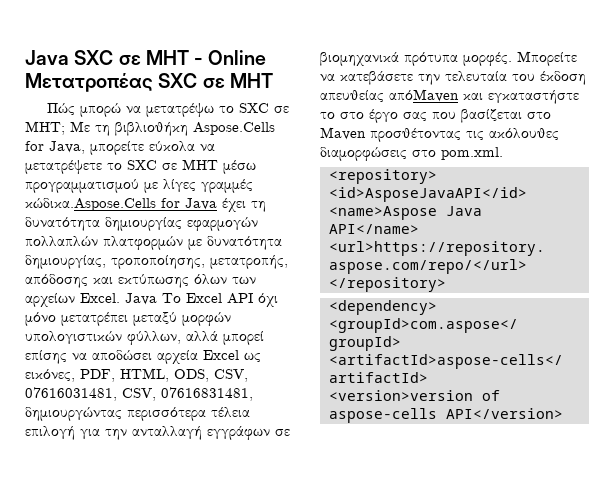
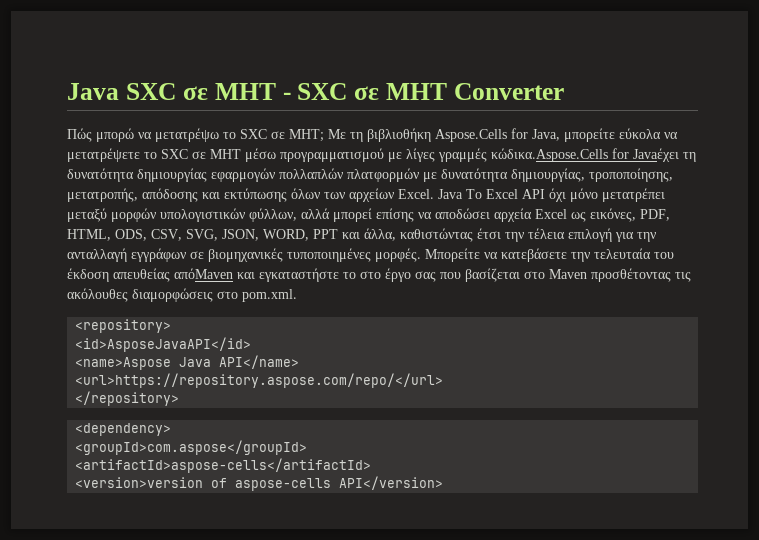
[208,50,267,65] [25,73,273,92] Online Μετατροπέας SXC σε MHT -> [297,83,565,100] SXC σε MHT Converter
[185,198,246,212] Java έχει -> [633,148,679,162] Javaέχει
[25,387,253,401] [25,407,206,421] 07616031481, CSV, 07616831481, δημιουργώντας περισσότερα -> [186,228,524,242] SVG, JSON, WORD, PPT και άλλα, καθιστώντας έτσι την
[320,52,458,66] βιομηχανικά πρότυπα -> [208,248,371,262] βιομηχανικές τυποποιημένες

